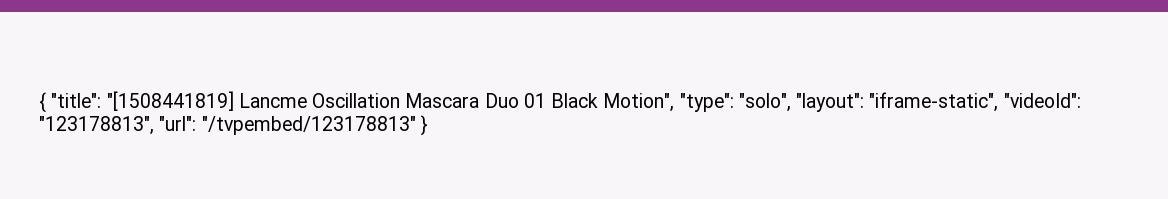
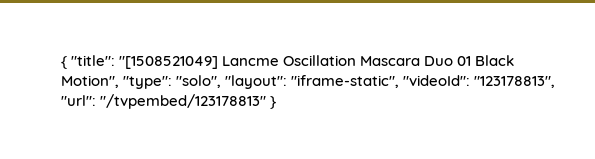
[106,91,234,111] "[1508441819] -> [119,56,219,69] "[1508521049]

